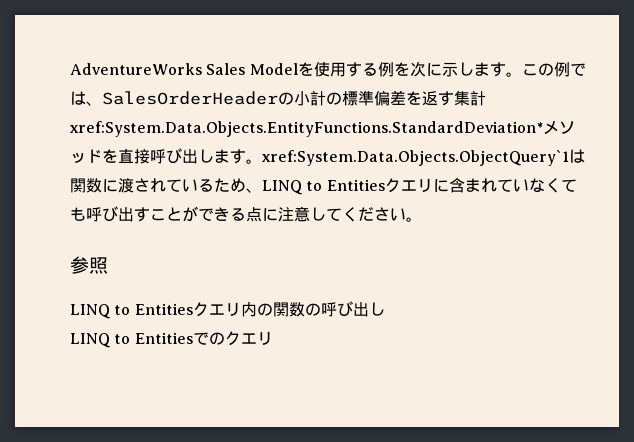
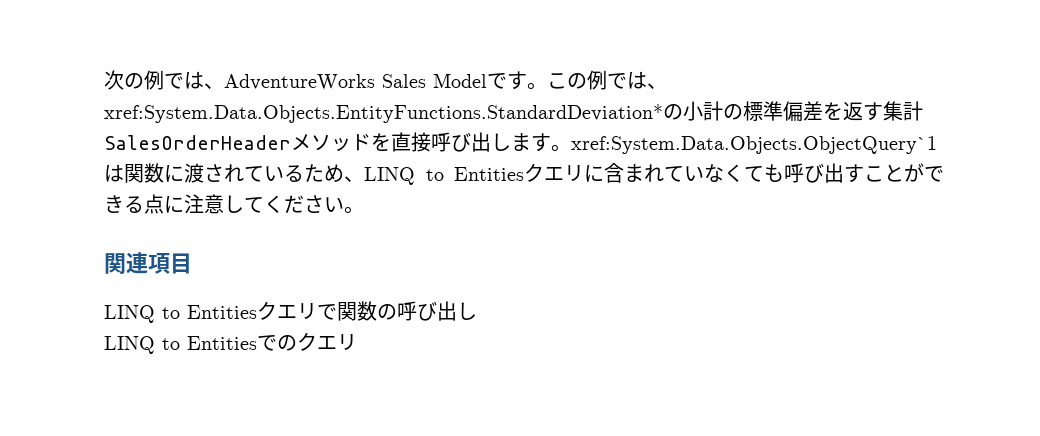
[70,61,490,77] AdventureWorks Sales Modelを使用する例を次に示しま -> [104,70,507,91] 次の例では、AdventureWorks Sales Modelで
[102,91,278,105] SalesOrderHeader -> [104,104,663,123] xref:System.Data.Objects.EntityFunctions.StandardDeviation*
[70,121,543,137] xref:System.Data.Objects.EntityFunctions.StandardDeviation* -> [104,135,291,150] SalesOrderHeader
[70,256,108,274] [70,302,273,319] 参照 // LINQ to Entitiesクエリ内の -> [104,252,192,274] [104,301,337,323] 関連項目 // LINQ to Entitiesクエリで

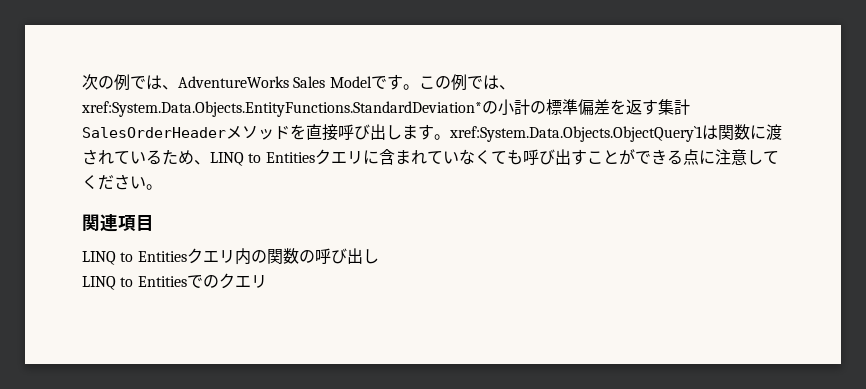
[317,304,337,320] で -> [234,248,267,265] 内の

